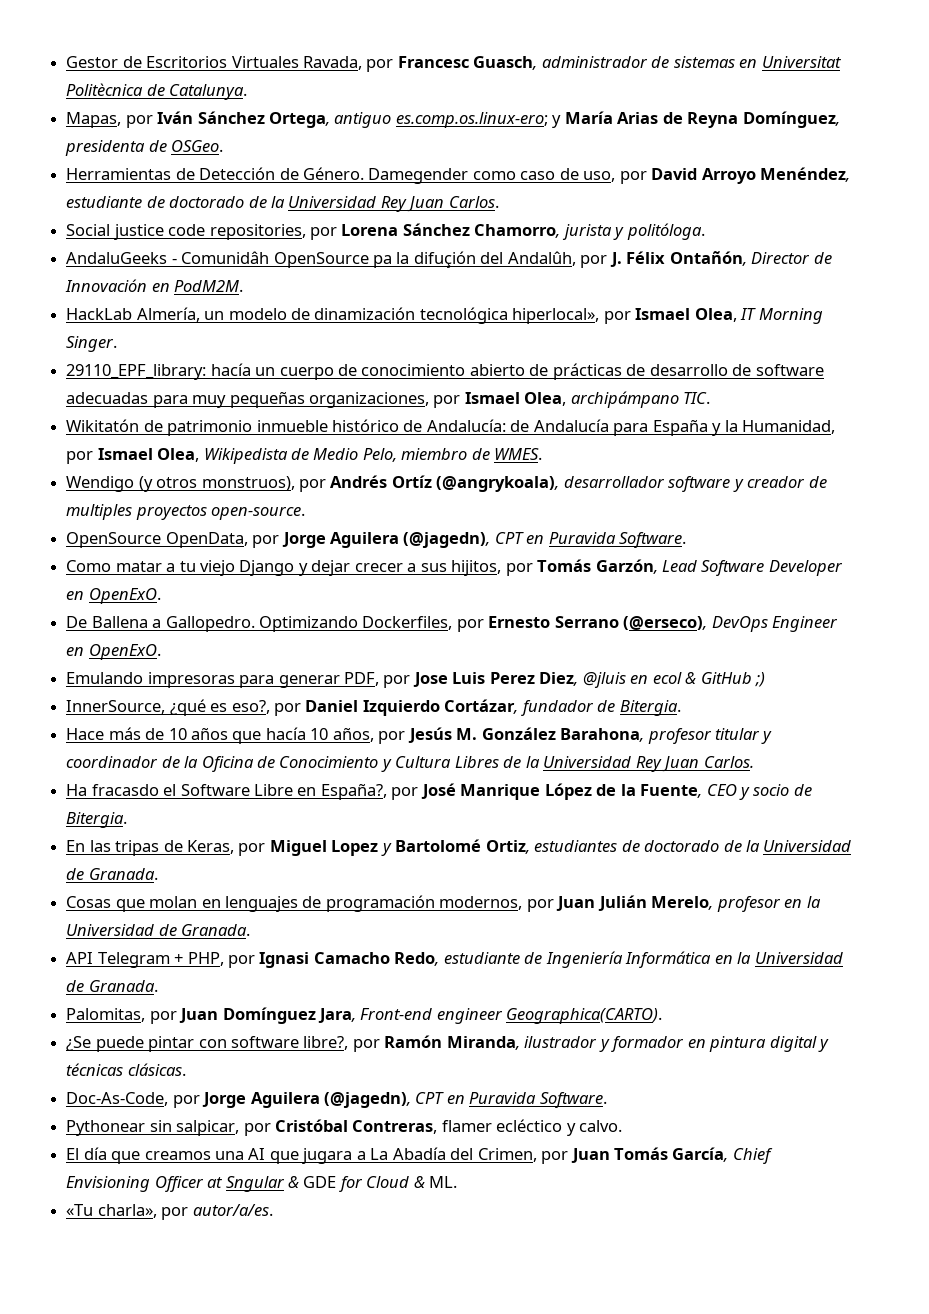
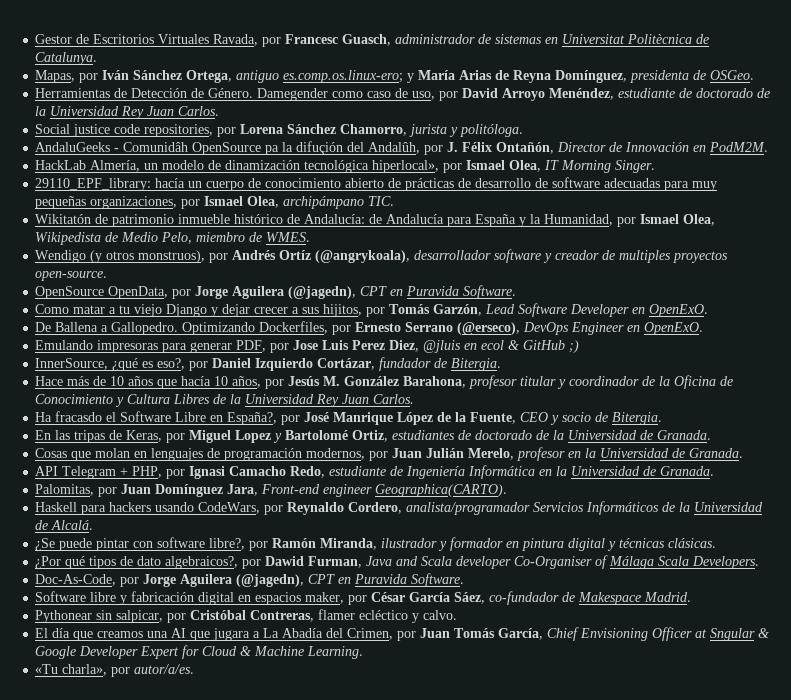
(663, 1016) none -> [35,501,764,515] [35,520,94,530] // Haskell para hackers usando CodeWars, por Reynaldo Cordero, analista/programador Servicios Informáticos de la Universidad de Alcalá.
(186, 1069) none -> [35,555,760,569] // ¿Por qué tipos de dato algebraicos?, por Dawid Furman, Java and Scala developer Co-Organiser of Málaga Scala Developers.
(607, 1100) none -> [35,591,692,605] // Software libre y fabricación digital en espacios maker, por César García Sáez, co-fundador de Makespace Madrid.
[303,1176,337,1188] GDE -> [35,646,180,659] Google Developer Expert
[429,1176,458,1188] ML. -> [254,646,364,659] Machine Learning.

